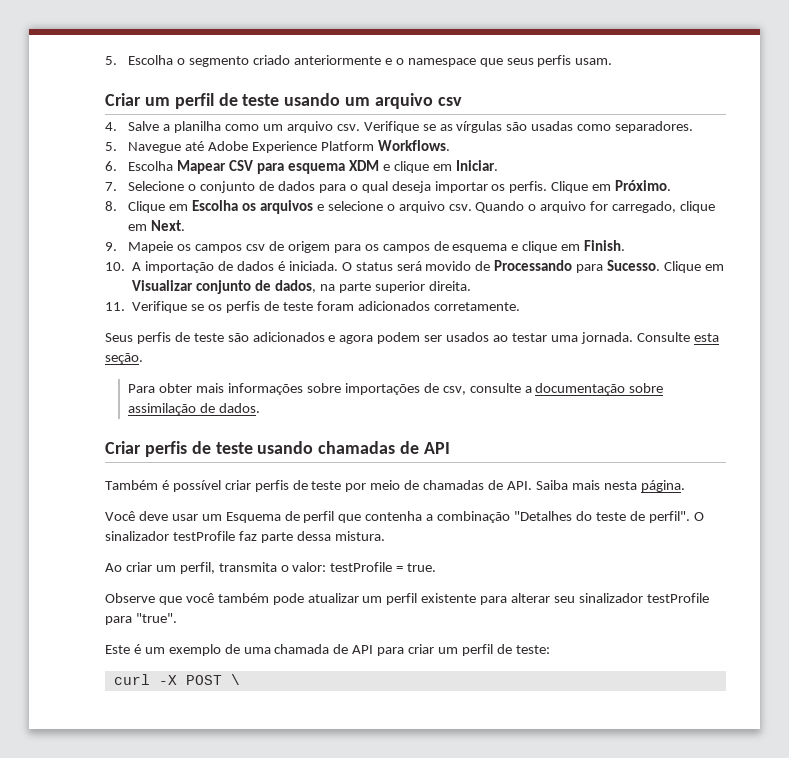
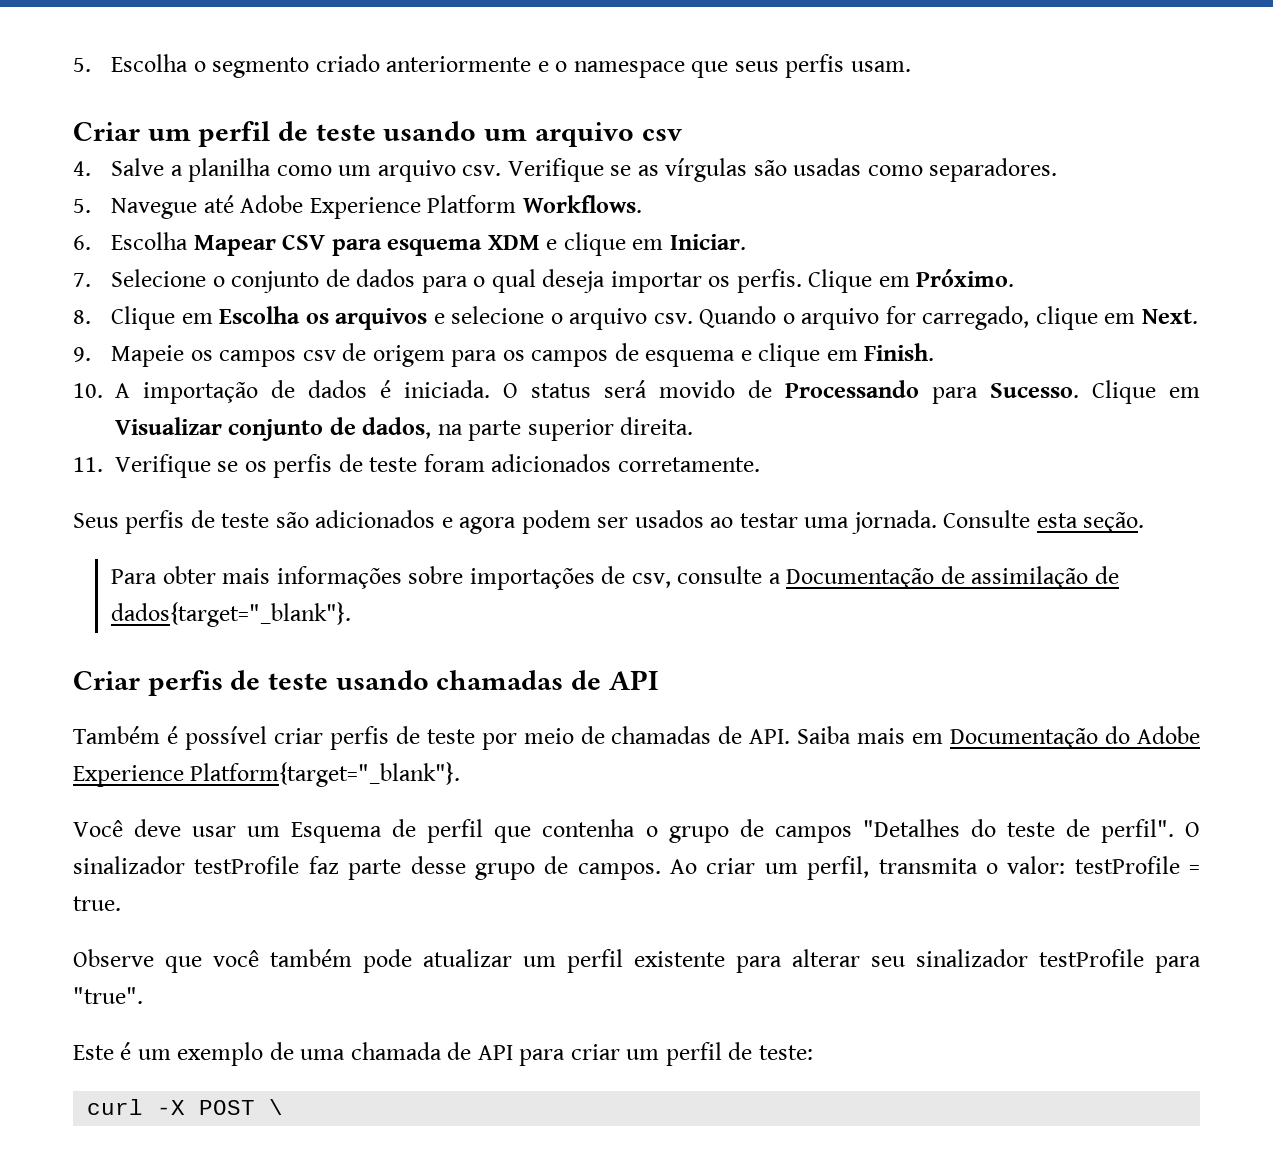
[535,383,664,395] documentação sobre -> [786,566,965,589] Documentação de
[219,403,261,413] dados. -> [111,602,352,627] dados{target="_blank"}.
[603,480,685,492] nesta página. -> [912,726,1200,749] [73,762,461,787] em Documentação do Adobe Experience Platform{target="_blank"}.
[426,511,511,523] a combinação -> [645,819,852,843] o grupo de campos
[296,531,385,541] dessa mistura. // -> [410,856,661,880] desse grupo de campos.

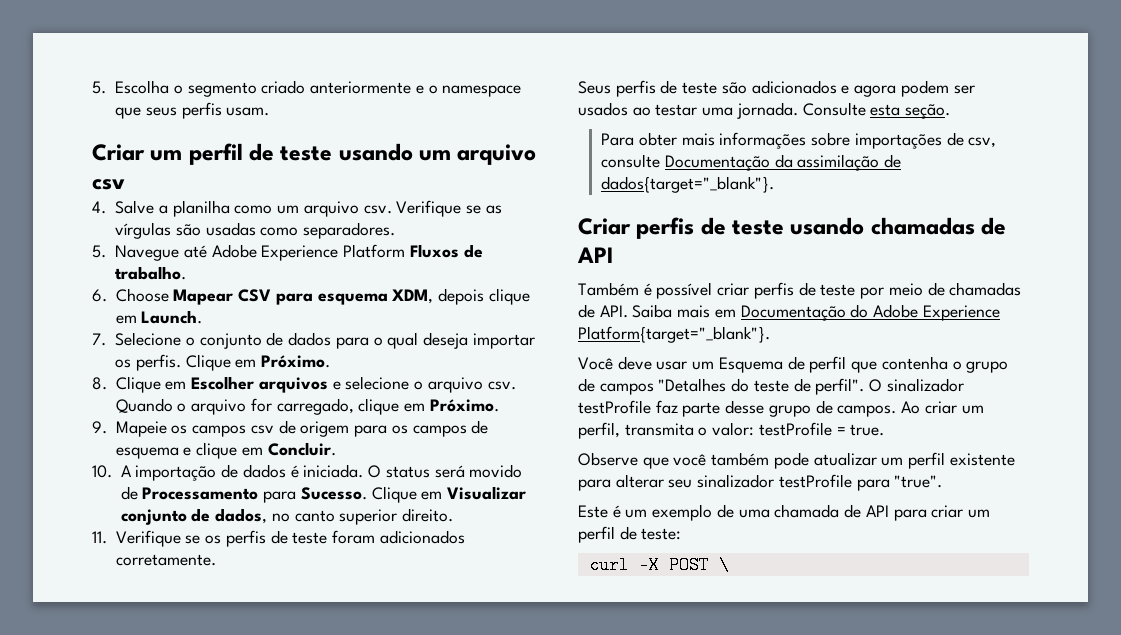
[522,195,642,213] Workflows. -> [409,244,483,258] [115,266,187,280] Fluxos de trabalho.
[111,232,189,250] Escolha -> [115,288,169,302] Choose
[487,232,746,256] XDM e clique em Iniciar. -> [392,288,530,305] [115,310,203,324] XDM, depois clique em Launch.
[219,306,329,324] Escolha os -> [191,376,255,390] Escolher
[1141,309,1198,324] Next. -> [429,399,499,412] Próximo.
[864,343,935,361] Finish. -> [267,442,336,456] Concluir.
[785,380,919,398] Processando -> [142,487,259,500] Processamento
[437,417,694,441] na parte superior direita. -> [271,508,454,525] no canto superior direito.
[768,566,965,589] a Documentação de -> [664,154,793,171] Documentação da

